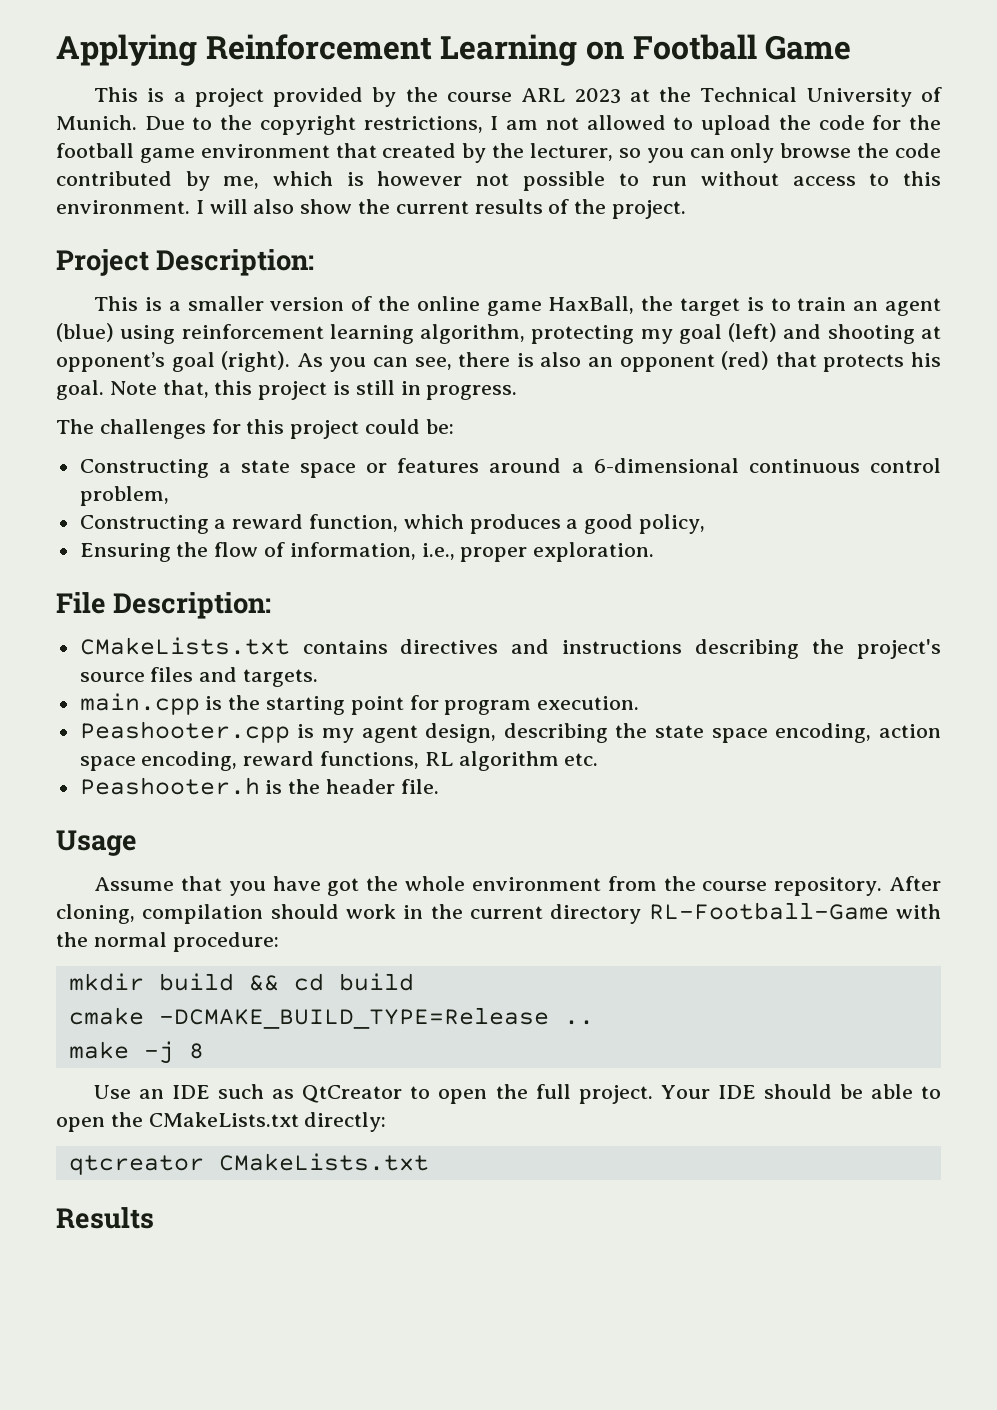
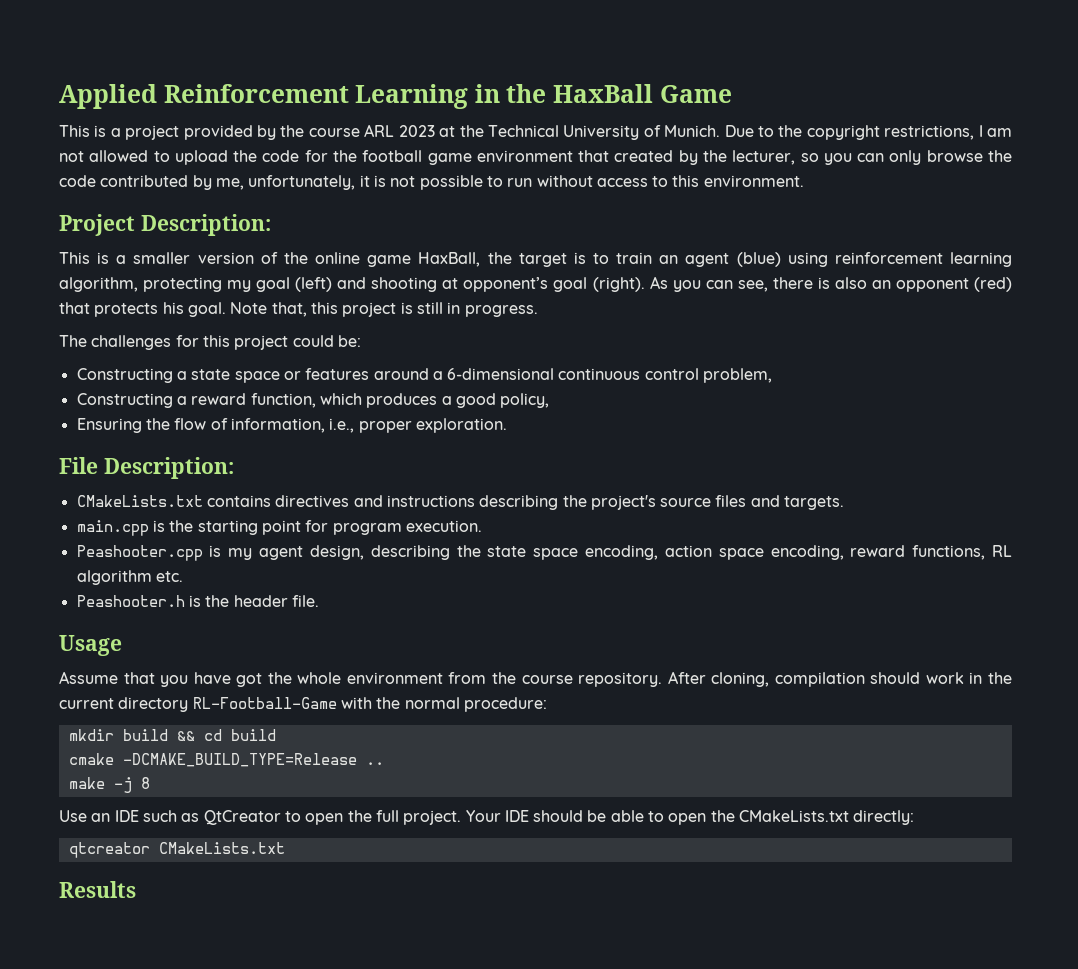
[56,34,197,66] Applying -> [59,84,157,109] Applied
[585,34,757,60] on Football -> [474,84,654,103] in the HaxBall
[273,171,463,186] which is however -> [248,175,386,190] unfortunately, it is
[195,199,687,219] I will also show the current results of the project. -> (804, 181) none

